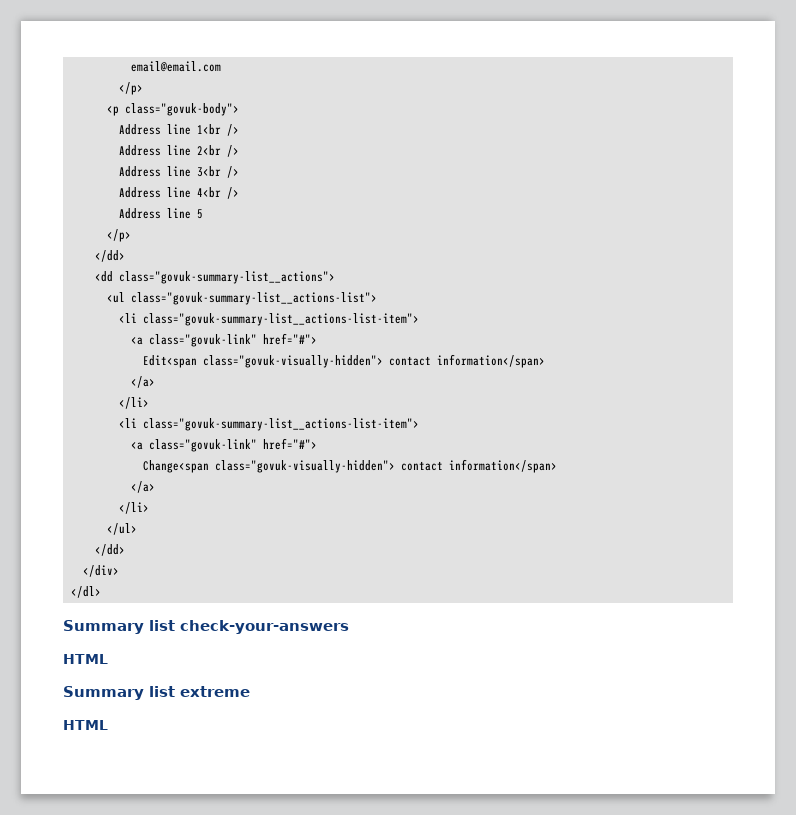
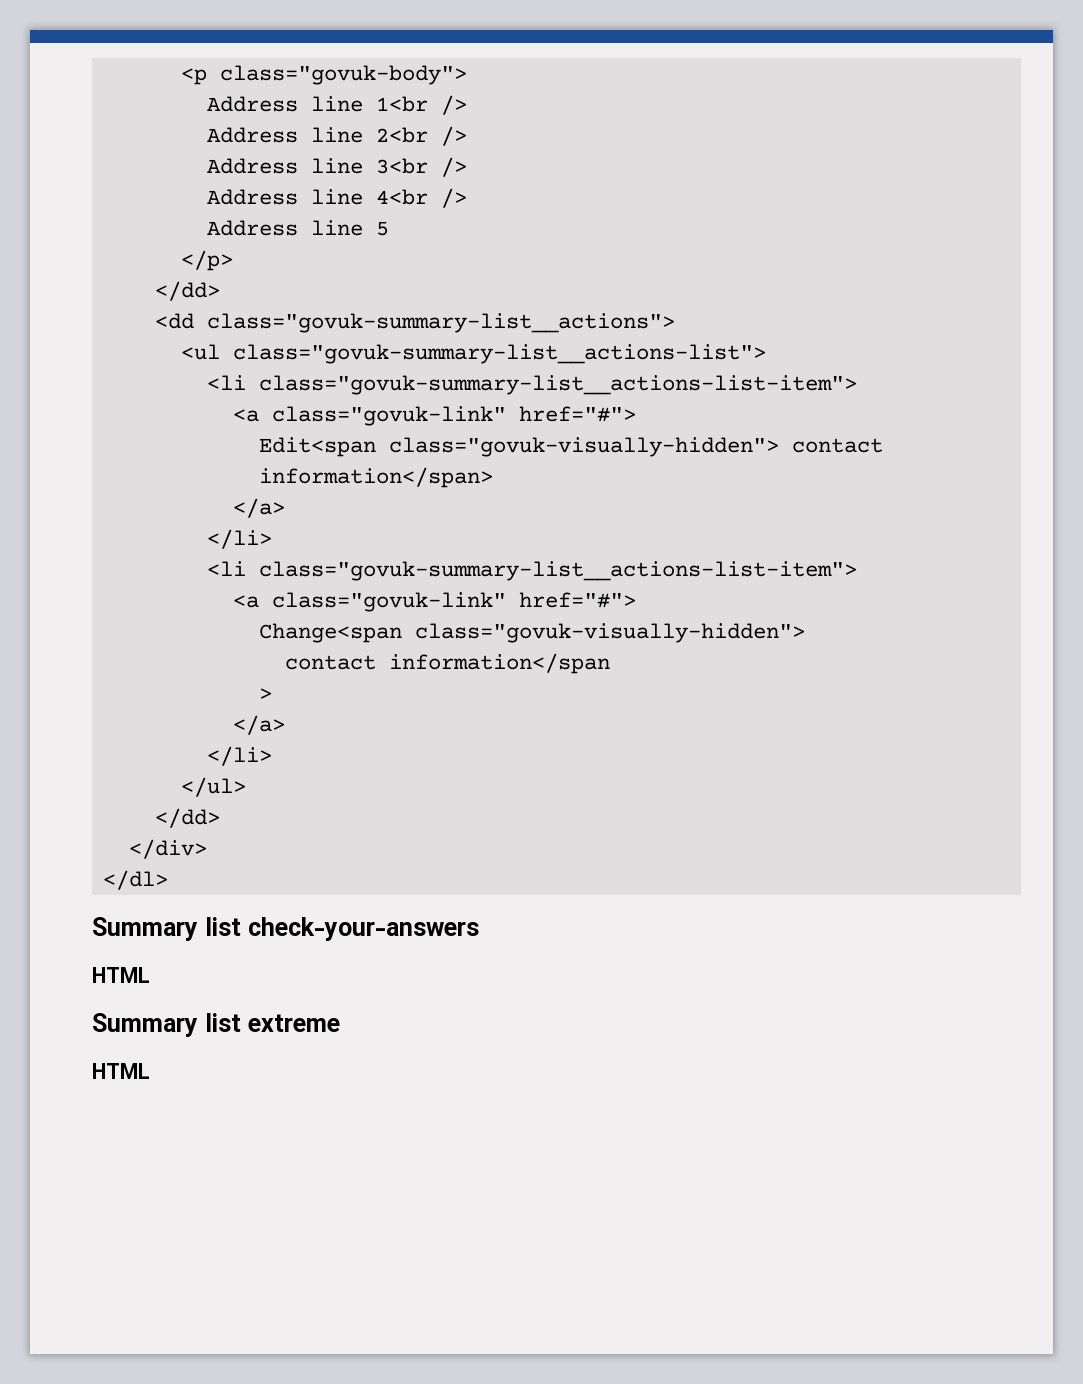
[130,61,221,72] [118,82,143,95] email@email.com // </p> // -> (181, 76) none
[400,459,557,473] contact information</span> -> [285,653,611,674] [259,688,273,700] // contact information</span // >

